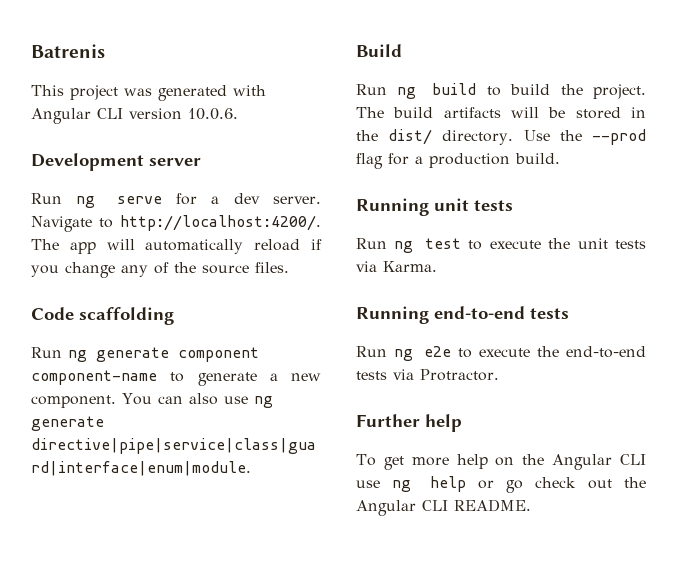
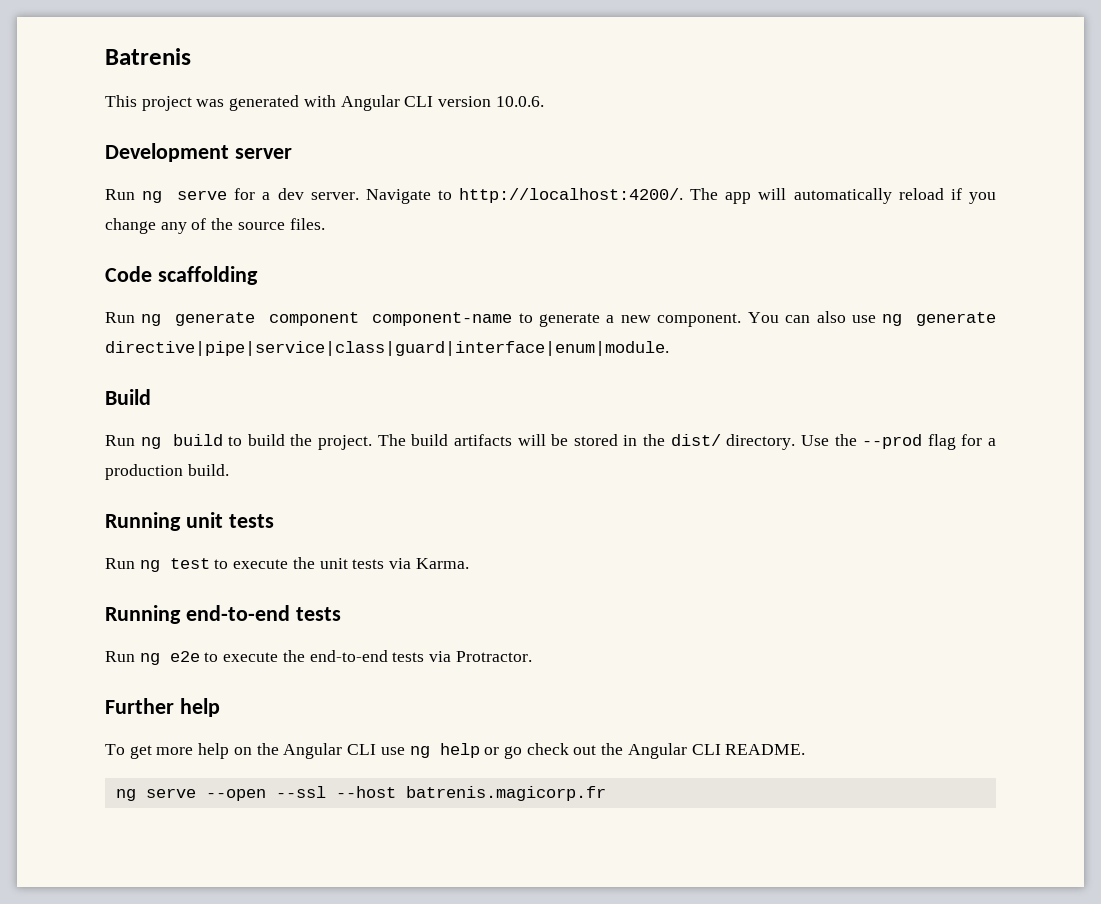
(531, 505) none -> [115,786,606,801] // ng serve --open --ssl --host batrenis.magicorp.fr

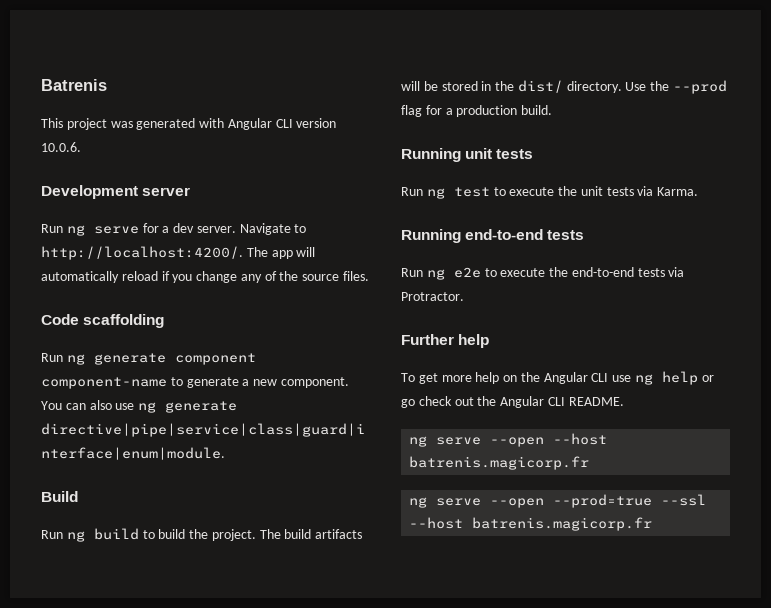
(266, 795) none -> [553,433,608,445] [409,456,590,470] [409,494,653,508] --host batrenis.magicorp.fr // ng serve --open --prod=true

